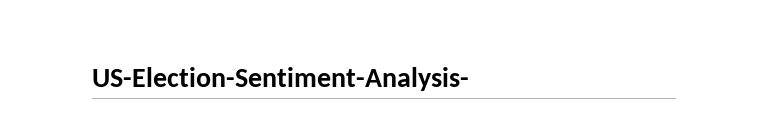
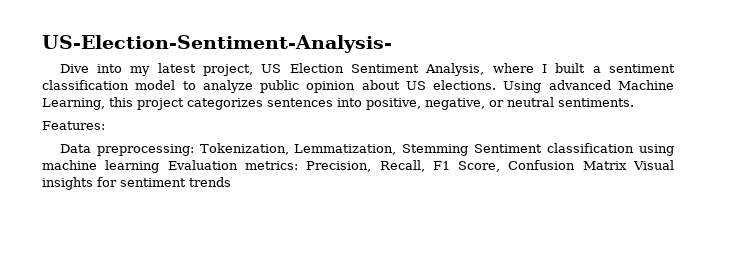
(469, 79) none -> [59,63,676,76] [42,80,674,93] [42,97,634,110] [42,121,105,130] [59,143,675,156] [42,160,674,173] [42,177,231,190] // Dive into my latest project, US Election Sentiment Analysis, where I built a sentiment classification model to analyze public opinion about US elections. Using advanced Machine Learning, this project categorizes sentences into positive, negative, or neutral sentiments. // Features: // Data preprocessing: Tokenization, Lemmatization, Stemming Sentiment classification using machine learning Evaluation metrics: Precision, Recall, F1 Score, Confusion Matrix Visual insights for sentiment trends

